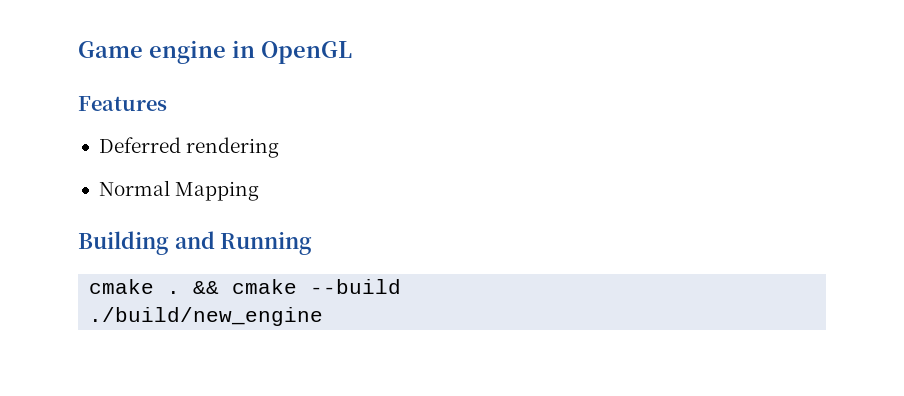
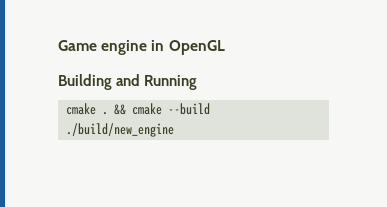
[78,96,167,111] [98,137,280,158] [98,180,260,201] // Features // Deferred rendering // Normal Mapping -> (225, 47) none

